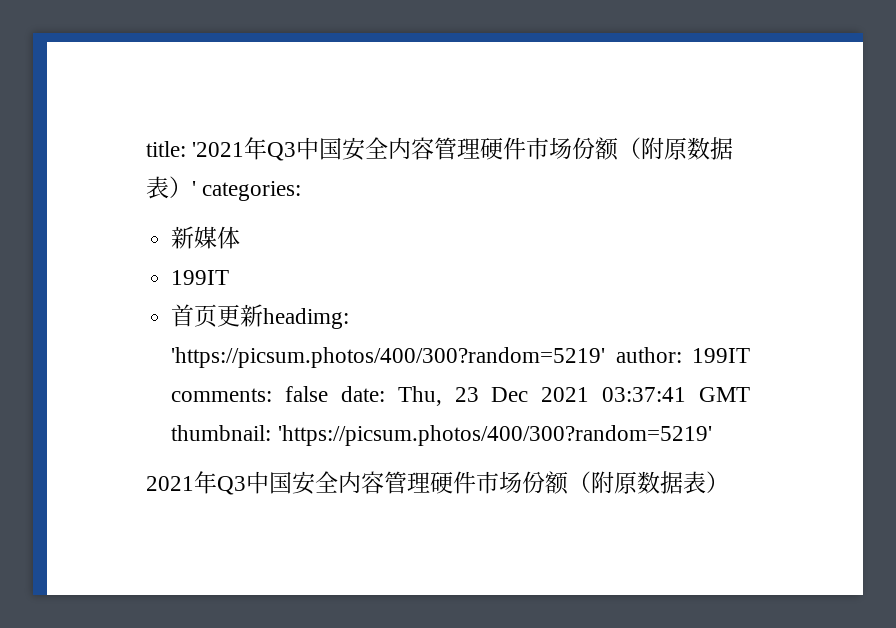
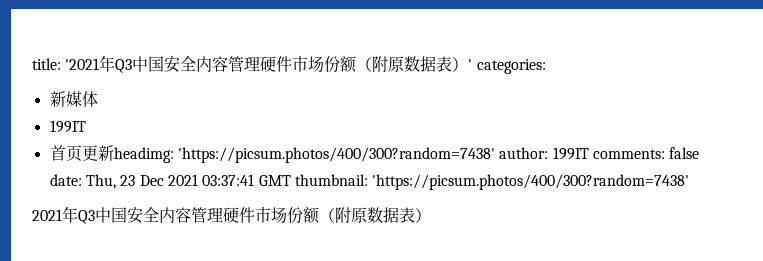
[171,347,606,368] 'https://picsum.photos/400/300?random=5219' -> [177,147,495,163] 'https://picsum.photos/400/300?random=7438'
[277,425,712,446] 'https://picsum.photos/400/300?random=5219' -> [372,174,690,190] 'https://picsum.photos/400/300?random=7438'

